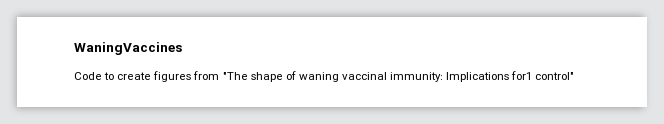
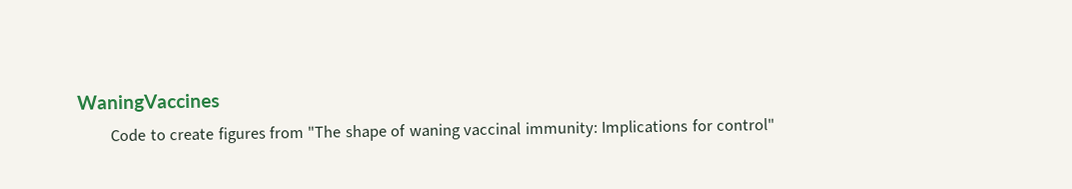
[511,71,533,80] for1 -> [691,119,713,132] for

